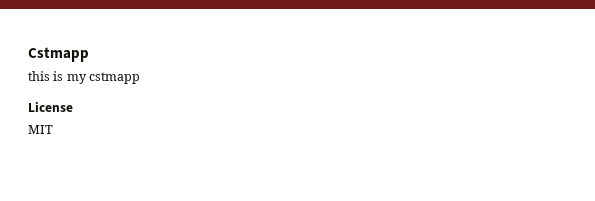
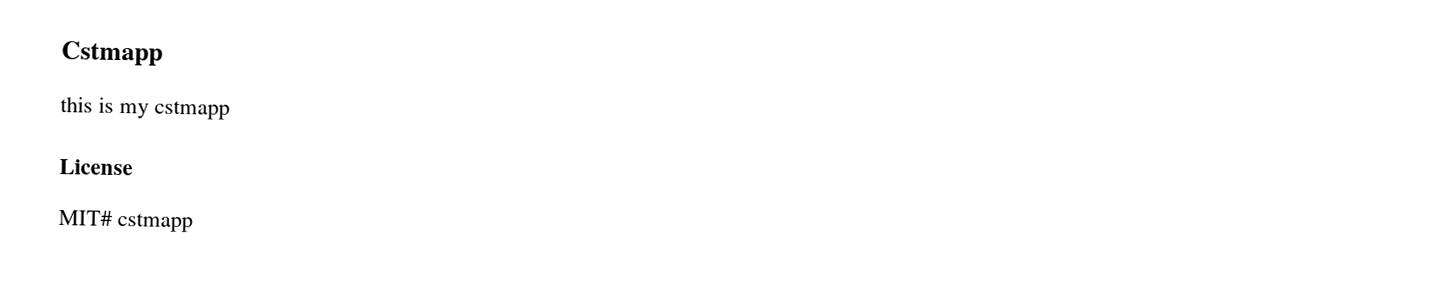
[28,125,53,134] MIT -> [58,210,194,233] MIT# cstmapp

